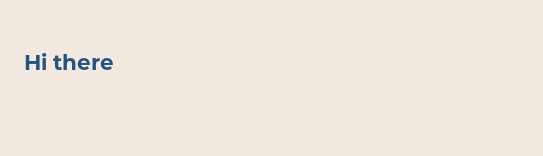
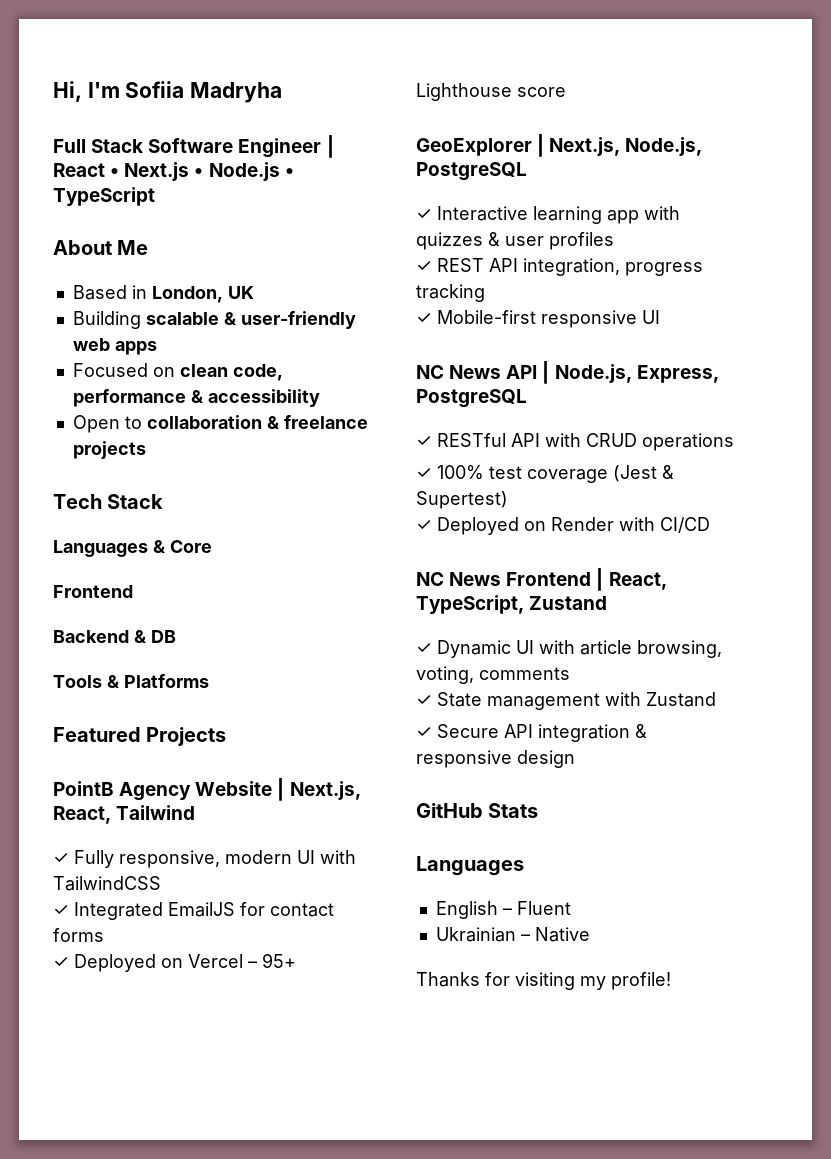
[24,53,114,70] Hi there -> [53,81,283,103] [53,135,334,158] [53,162,294,181] [53,187,155,206] [53,240,149,255] [72,285,254,303] [72,311,356,329] [72,338,157,355] [72,363,283,381] [72,389,320,407] [72,415,368,433] [72,441,146,459] [53,494,164,509] [53,540,212,557] [53,585,133,598] [53,630,176,643] [53,674,209,688] [53,727,227,746] [53,778,361,801] [53,805,196,824] [53,850,356,868] [53,876,161,891] [53,902,334,920] [53,928,104,942] [53,953,296,972] [416,83,566,101] [416,134,703,157] [416,162,527,181] [416,206,680,224] [416,232,614,250] [416,258,703,276] [416,284,485,302] [416,310,660,328] [416,361,719,384] [416,389,527,408] [416,433,734,451] [416,465,674,483] [416,491,508,509] [416,517,710,535] [416,568,667,591] [416,595,608,614] [416,640,722,658] [416,666,570,684] [416,692,716,710] [416,724,647,742] [416,750,575,768] [416,803,539,818] [416,856,524,876] [435,901,571,919] [435,927,590,942] [416,972,671,990] Hi, I'm Sofiia Madryha // Full Stack Software Engineer | React • Next.js • Node.js • TypeScript // About Me // Based in London, UK // Building scalable & user-friendly web apps // Focused on clean code, performance & accessibility // Open to collaboration & freelance projects // Tech Stack // Languages & Core // Frontend // Backend & DB // Tools & Platforms // Featured Projects // PointB Agency Website | Next.js, React, Tailwind // ✓ Fully responsive, modern UI with TailwindCSS // ✓ Integrated EmailJS for contact forms // ✓ Deployed on Vercel – 95+ Lighthouse score // GeoExplorer | Next.js, Node.js, PostgreSQL // ✓ Interactive learning app with quizzes & user profiles // ✓ REST API integration, progress tracking // ✓ Mobile-first responsive UI // NC News API | Node.js, Express, PostgreSQL // ✓ RESTful API with CRUD operations // ✓ 100% test coverage (Jest & Supertest) // ✓ Deployed on Render with CI/CD // NC News Frontend | React, TypeScript, Zustand // ✓ Dynamic UI with article browsing, voting, comments // ✓ State management with Zustand // ✓ Secure API integration & responsive design // GitHub Stats // Languages // English – Fluent // Ukrainian – Native // Thanks for visiting my profile!

